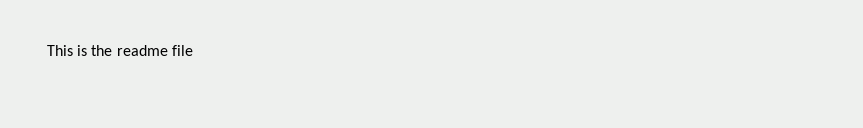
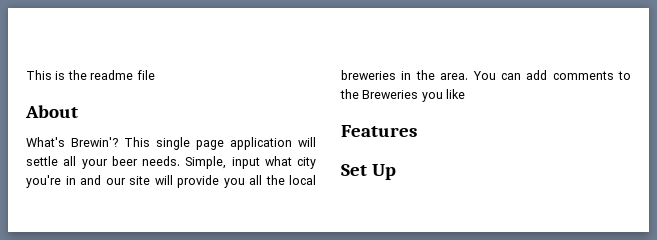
(193, 50) none -> [25,105,78,118] [26,137,316,150] [26,156,316,169] [26,175,316,188] [341,70,631,80] [340,89,466,102] [341,125,417,137] [341,164,396,180] // About // What's Brewin'? This single page application will settle all your beer needs. Simple, input what city you're in and our site will provide you all the local breweries in the area. You can add comments to the Breweries you like // Features // Set Up

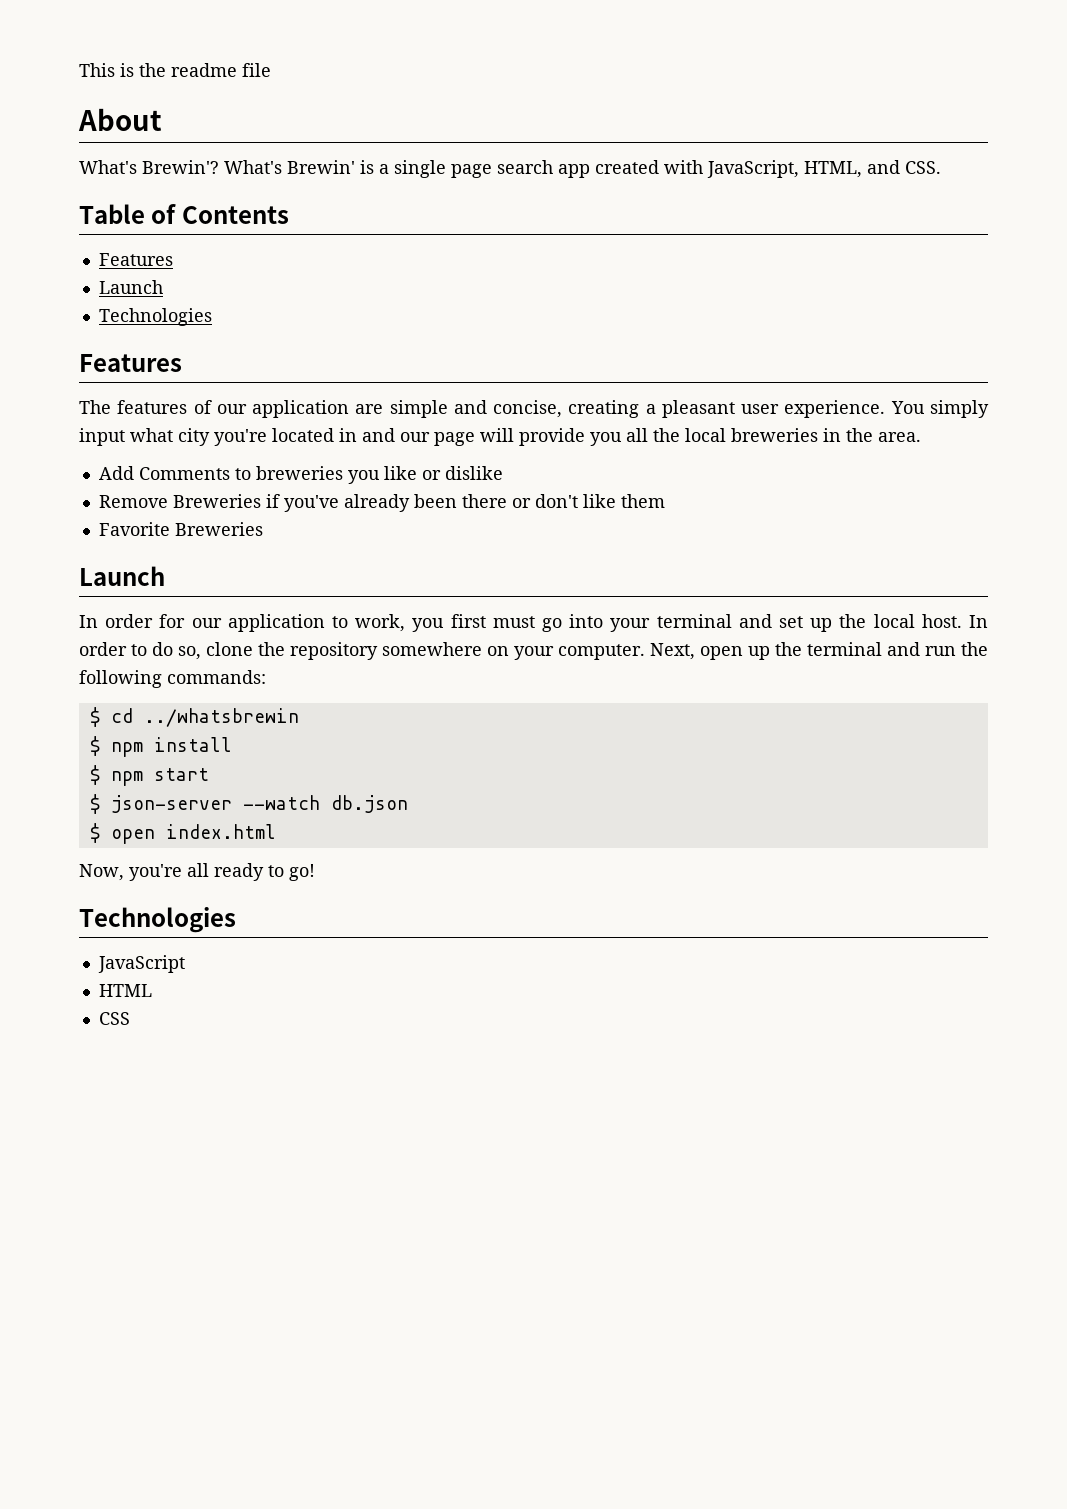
[124,137,316,150] [26,156,227,169] This single page application will settle all your beer needs. Simple, -> [224,160,941,178] [79,204,289,224] [98,253,173,266] [98,280,163,294] [98,308,212,326] [79,354,182,372] [79,400,989,418] What's Brewin' is a single page search app created with JavaScript, HTML, and CSS. // Table of Contents // Features // Launch // Technologies // Features // The features of our application are simple and concise, creating a pleasant user experience. You simply
(61, 181) none -> [272,428,334,442] located
[129,176,150,185] site -> [434,432,475,446] page
[472,70,631,80] [340,89,466,102] [341,125,417,137] [341,164,396,180] You can add comments to the Breweries you like // Features // Set Up -> [98,466,503,484] [98,494,665,512] [98,522,263,536] [79,566,165,586] [79,614,989,632] [79,642,988,660] [79,670,266,688] [89,707,299,727] [89,736,232,757] [89,765,209,786] [89,794,408,814] [89,823,276,844] [79,863,315,881] [79,907,236,933] [97,955,185,973] [98,984,152,997] [98,1012,130,1025] // Add Comments to breweries you like or dislike // Remove Breweries if you've already been there or don't like them // Favorite Breweries // Launch // In order for our application to work, you first must go into your terminal and set up the local host. In order to do so, clone the repository somewhere on your computer. Next, open up the terminal and run the following commands: // $ cd ../whatsbrewin // $ npm install // $ npm start // $ json-server --watch db.json // $ open index.html // Now, you're all ready to go! // Technologies // JavaScript // HTML // CSS

